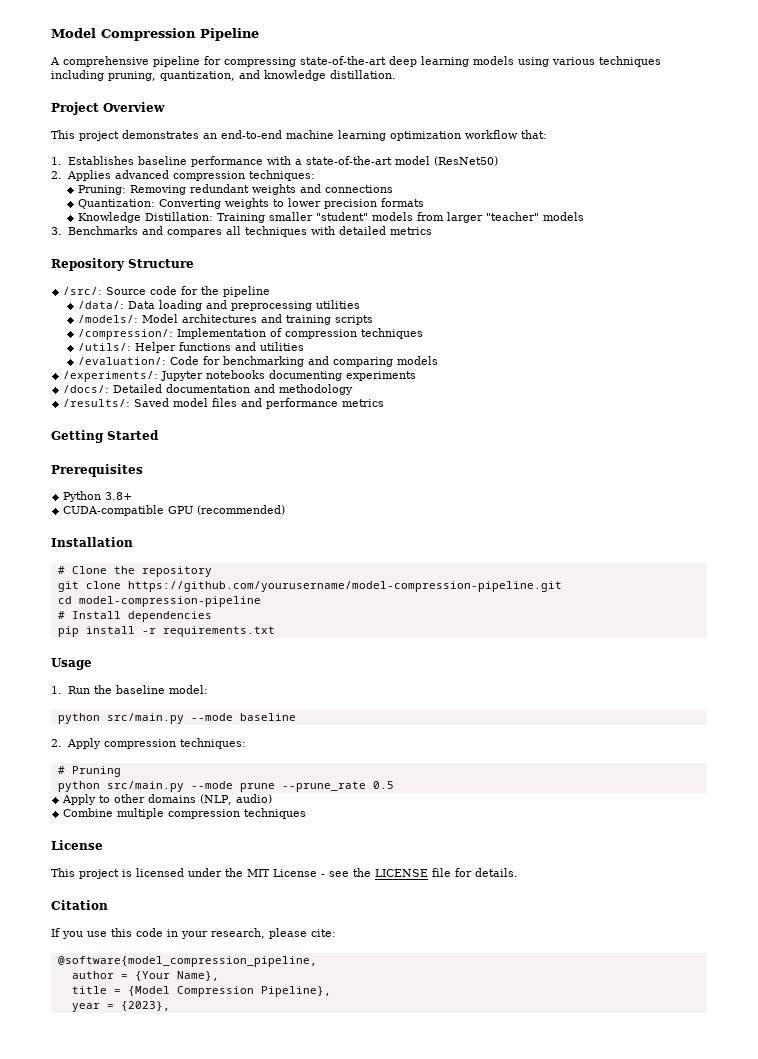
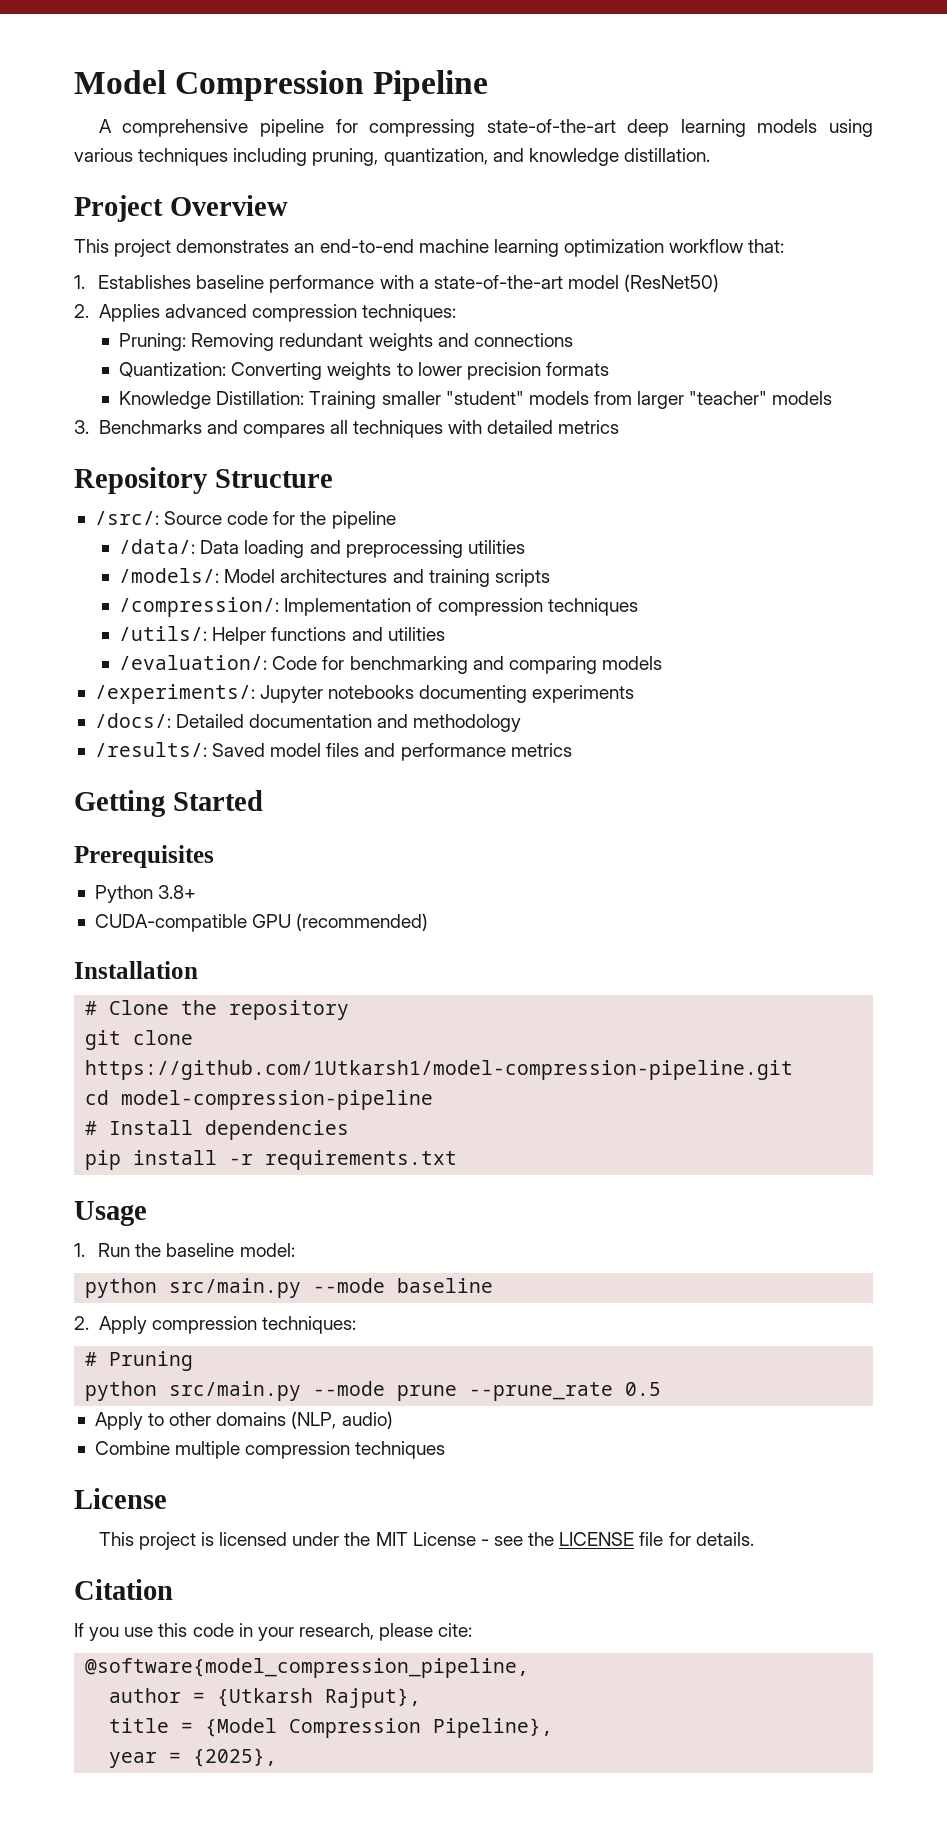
[127,581,562,592] https://github.com/yourusername/model-compression-pipeline.git -> [85,1060,794,1080] https://github.com/1Utkarsh1/model-compression-pipeline.git
[134,971,219,981] {Your Name}, -> [217,1688,422,1708] {Utkarsh Rajput},
[120,1001,170,1011] {2023}, -> [193,1748,278,1767] {2025},

